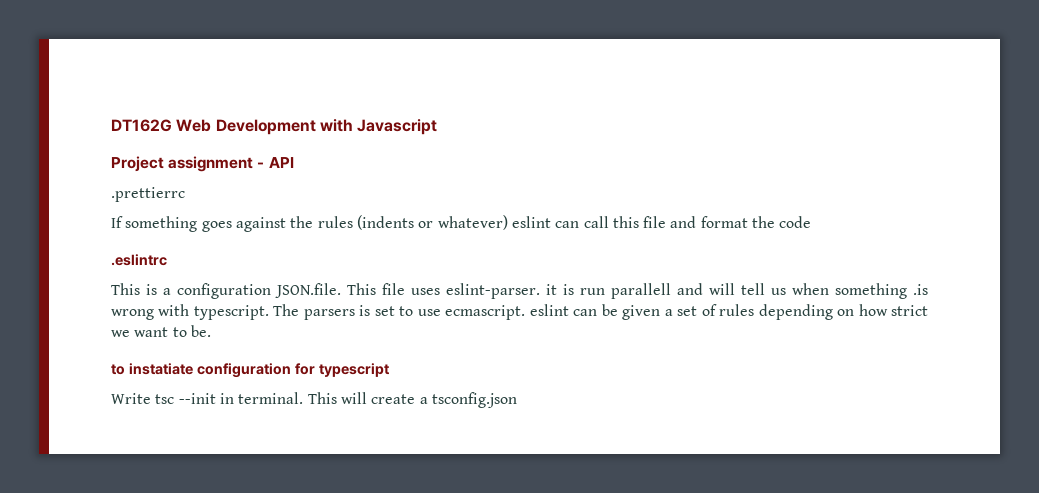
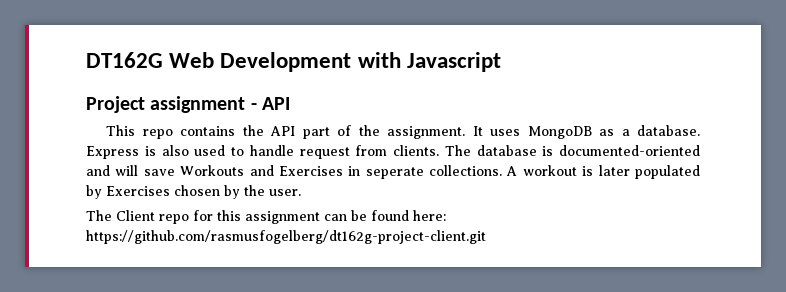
[111,187,185,202] [111,215,812,232] [111,254,167,266] [111,283,928,299] [111,304,929,320] [111,325,211,337] [111,363,389,378] [111,392,517,408] .prettierrc // If something goes against the rules (indents or whatever) eslint can call this file and format the code // .eslintrc // This is a configuration JSON.file. This file uses eslint-parser. it is run parallell and will tell us when something .is wrong with typescript. The parsers is set to use ecmascript. eslint can be given a set of rules depending on how strict we want to be. // to instatiate configuration for typescript // Write tsc --init in terminal. This will create a tsconfig.json -> [106,125,701,139] [86,145,700,159] [86,165,700,179] [86,185,301,199] [86,210,446,224] [86,230,486,244] This repo contains the API part of the assignment. It uses MongoDB as a database. Express is also used to handle request from clients. The database is documented-oriented and will save Workouts and Exercises in seperate collections. A workout is later populated by Exercises chosen by the user. // The Client repo for this assignment can be found here: https://github.com/rasmusfogelberg/dt162g-project-client.git

